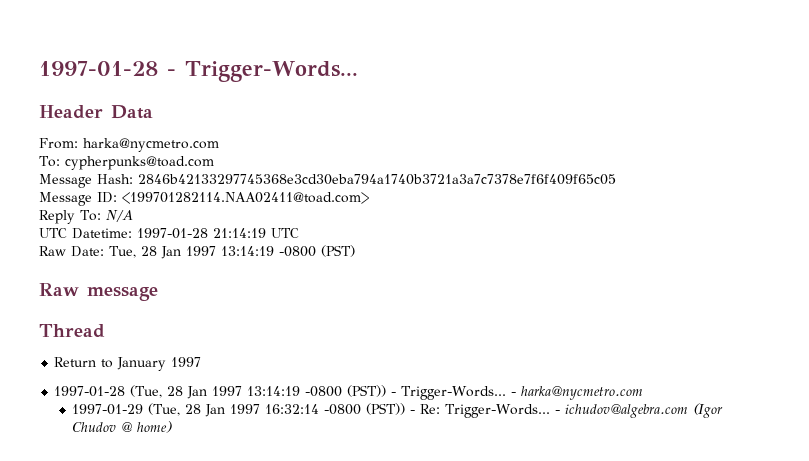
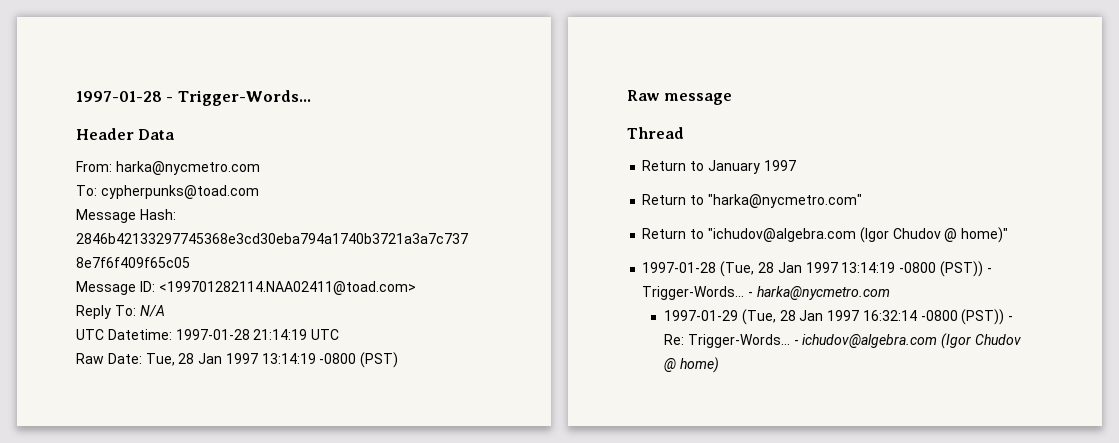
(202, 362) none -> [642,194,862,208] [642,227,1009,243] // Return to "harka@nycmetro.com" // Return to "ichudov@algebra.com (Igor Chudov @ home)"

